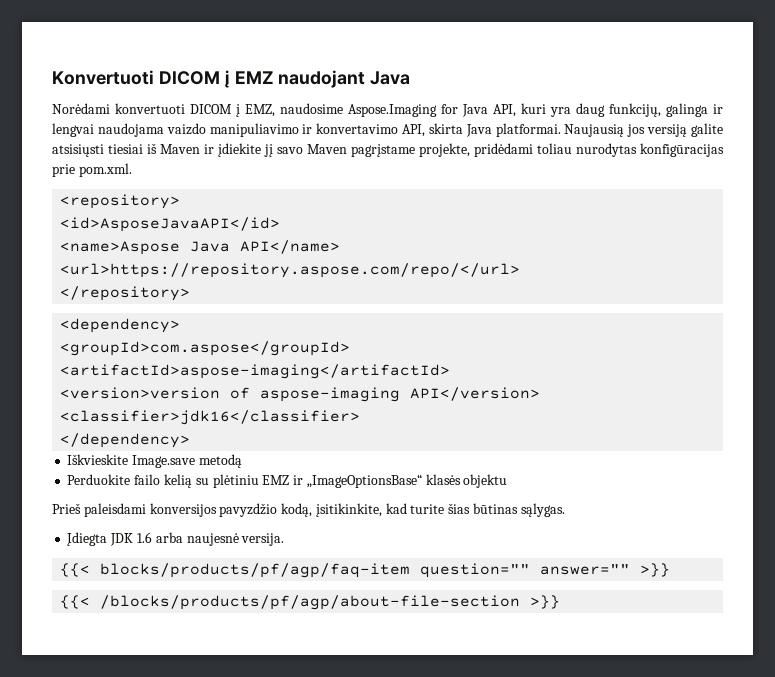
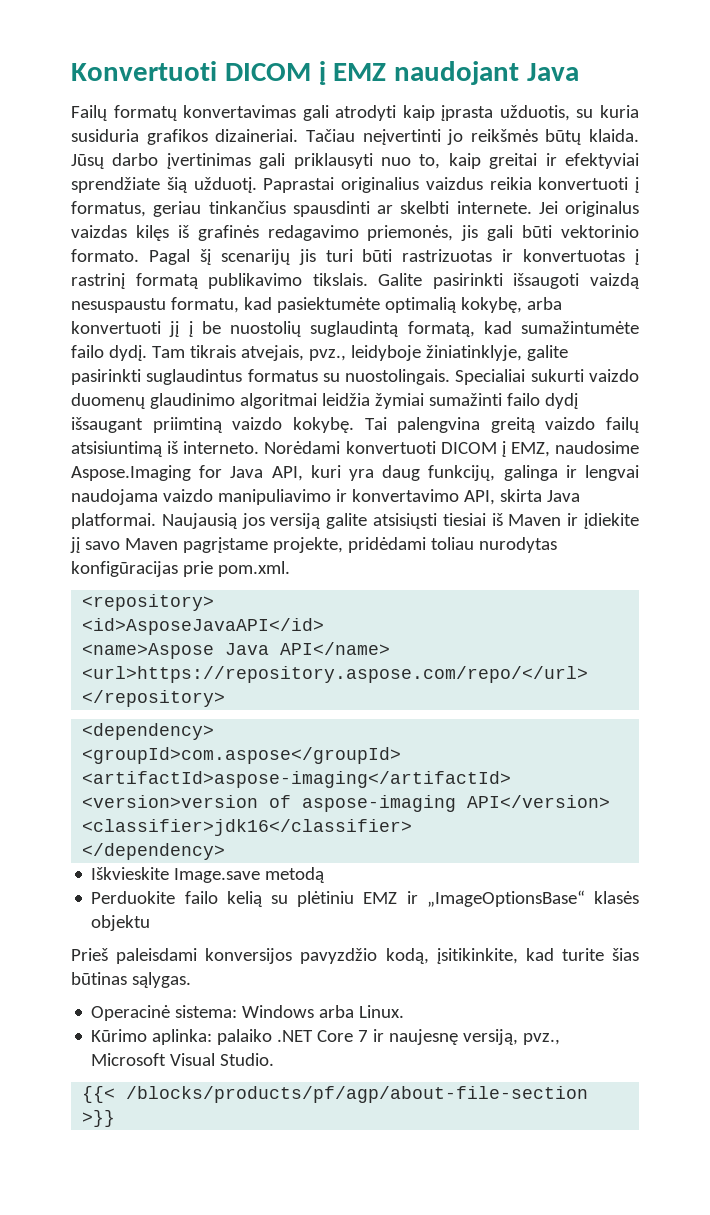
(411, 78) none -> [71,105,639,121] [71,129,639,145] [71,153,639,169] [71,177,639,193] [71,201,639,217] [71,225,639,241] [71,249,639,265] [71,273,639,289] [71,297,562,313] [71,321,639,337] [71,345,568,361] [71,369,639,385] [71,393,578,409] [71,417,639,433] [71,441,260,457] Failų formatų konvertavimas gali atrodyti kaip įprasta užduotis, su kuria susiduria grafikos dizaineriai. Tačiau neįvertinti jo reikšmės būtų klaida. Jūsų darbo įvertinimas gali priklausyti nuo to, kaip greitai ir efektyviai sprendžiate šią užduotį. Paprastai originalius vaizdus reikia konvertuoti į formatus, geriau tinkančius spausdinti ar skelbti internete. Jei originalus vaizdas kilęs iš grafinės redagavimo priemonės, jis gali būti vektorinio formato. Pagal šį scenarijų jis turi būti rastrizuotas ir konvertuotas į rastrinį formatą publikavimo tikslais. Galite pasirinkti išsaugoti vaizdą nesuspaustu formatu, kad pasiektumėte optimalią kokybę, arba konvertuoti jį į be nuostolių suglaudintą formatą, kad sumažintumėte failo dydį. Tam tikrais atvejais, pvz., leidyboje žiniatinklyje, galite pasirinkti suglaudintus formatus su nuostolingais. Specialiai sukurti vaizdo duomenų glaudinimo algoritmai leidžia žymiai sumažinti failo dydį išsaugant priimtiną vaizdo kokybę. Tai palengvina greitą vaizdo failų atsisiuntimą iš interneto.
[67,532,285,546] [60,563,671,578] Įdiegta JDK 1.6 arba naujesnė versija. // {{< blocks/products/pf/agp/faq-item question="" answer="" >}} -> [91,1005,405,1021] [91,1029,561,1045] [91,1053,275,1066] Operacinė sistema: Windows arba Linux. // Kūrimo aplinka: palaiko .NET Core 7 ir naujesnę versiją, pvz., Microsoft Visual Studio.

